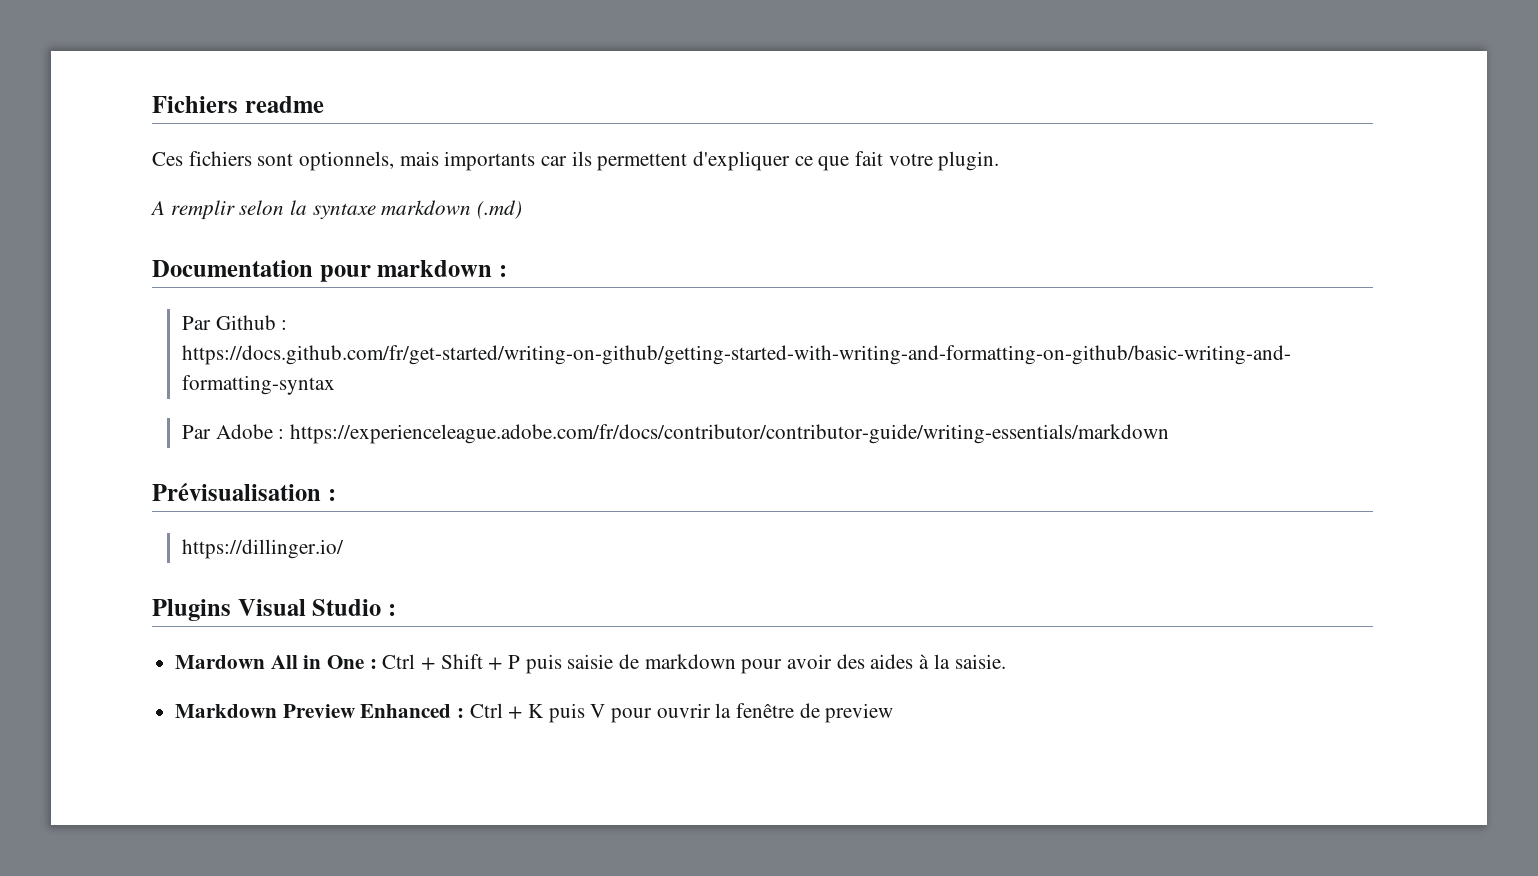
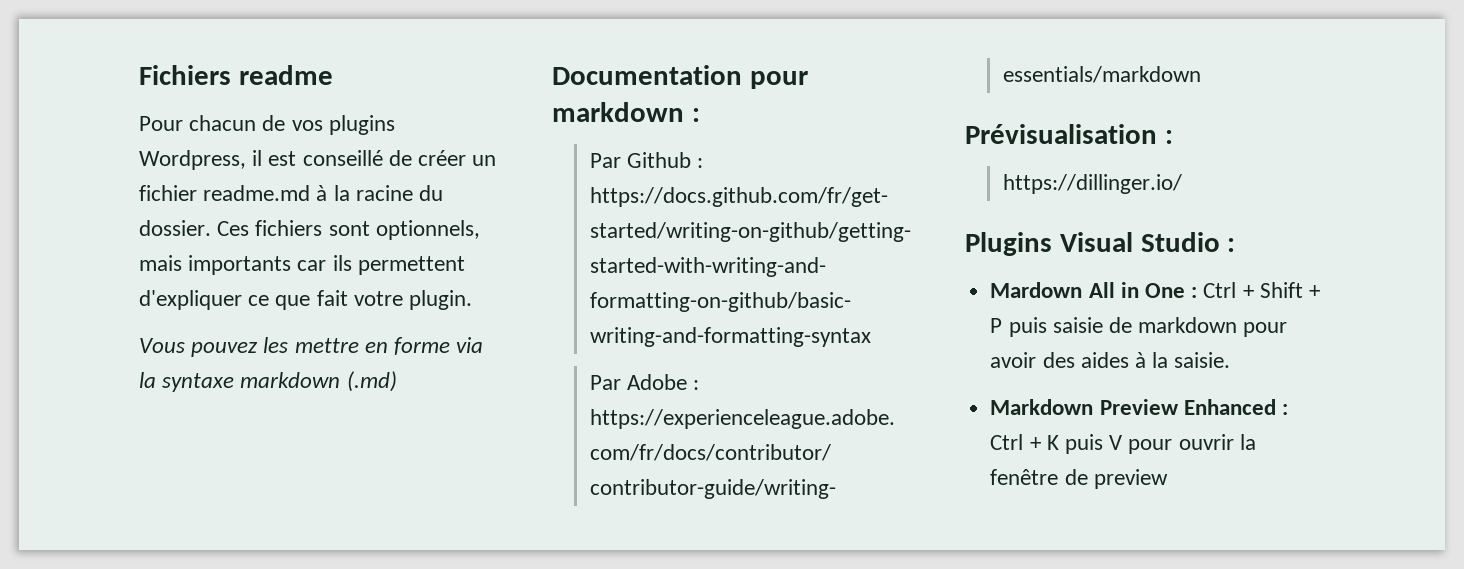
(324, 104) none -> [139,115,395,135] [139,150,497,170] [139,185,444,201] [139,220,211,236] Pour chacun de vos plugins Wordpress, il est conseillé de créer un fichier readme.md à la racine du dossier.
[150,200,285,220] A remplir selon -> [139,337,484,357] Vous pouvez les mettre en forme via

